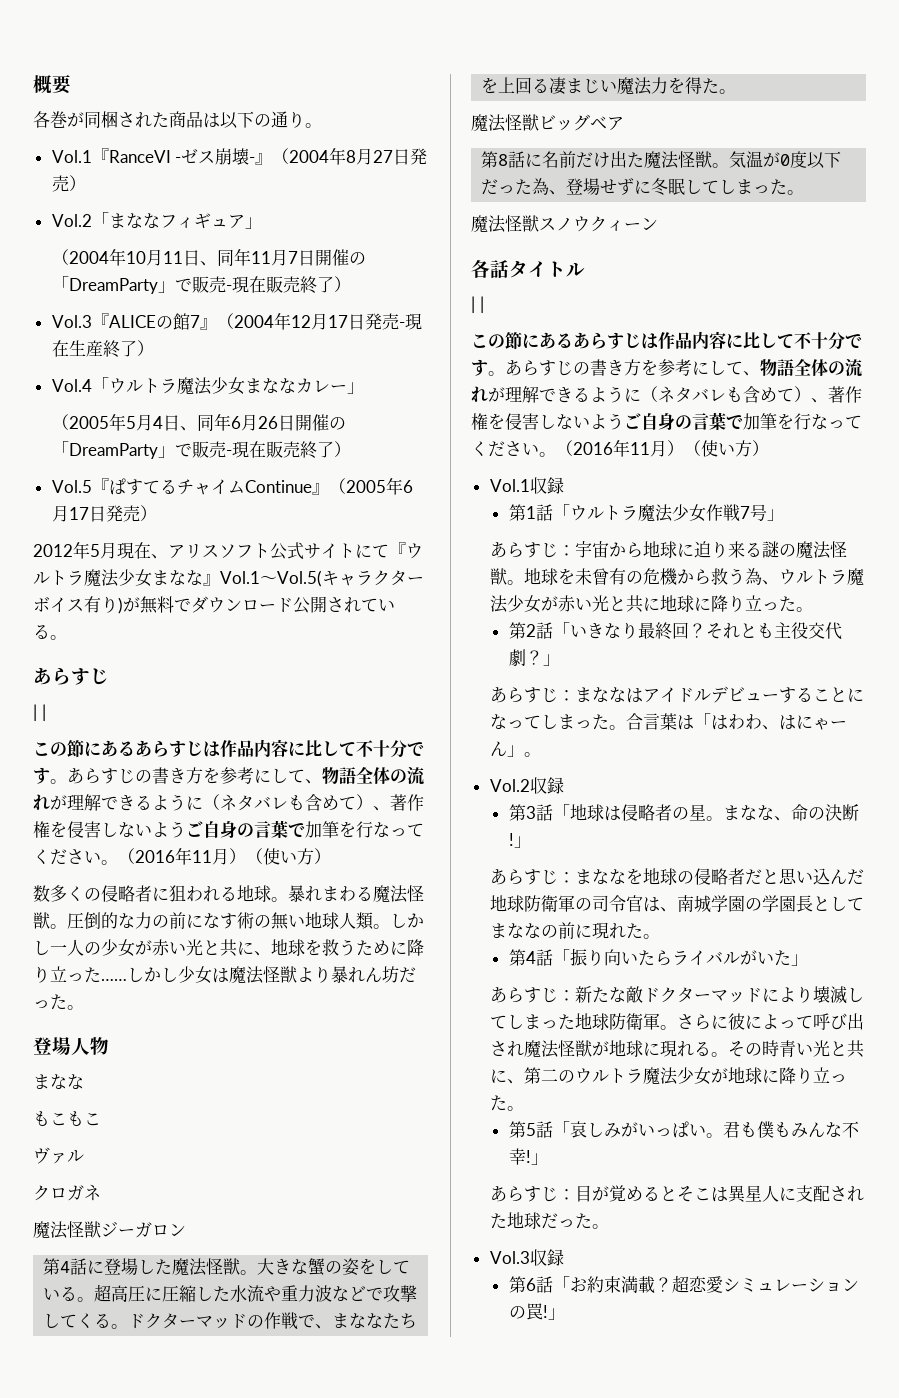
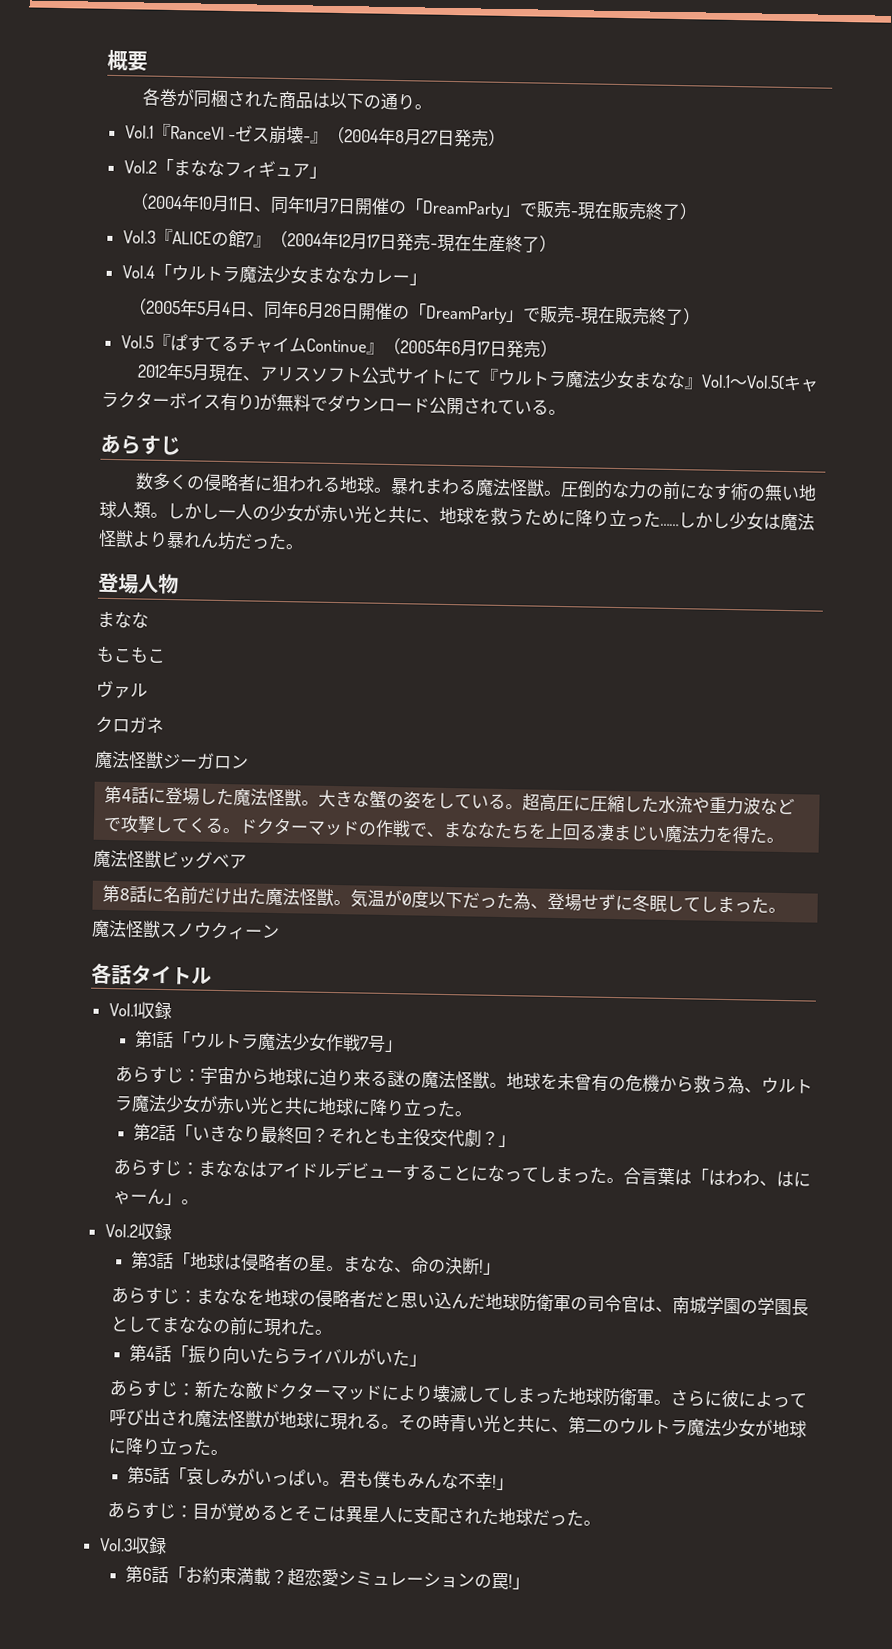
[33,704,46,721] [33,739,424,758] [33,767,425,785] [33,794,424,811] [33,820,424,839] [33,847,331,865] // | | // この節にあるあらすじは作品内容に比して不十分です。あらすじの書き方を参考にして、物語全体の流れが理解できるように（ネタバレも含めて）、著作権を侵害しないようご自身の言葉で加筆を行なってください。（2016年11月）（使い方） -> (181, 445) none
[471,296,484,313] [471,331,862,350] [471,359,863,377] [471,386,862,403] [471,412,862,431] [471,439,769,457] // | | // この節にあるあらすじは作品内容に比して不十分です。あらすじの書き方を参考にして、物語全体の流れが理解できるように（ネタバレも含めて）、著作権を侵害しないようご自身の言葉で加筆を行なってください。（2016年11月）（使い方） -> (212, 976) none

